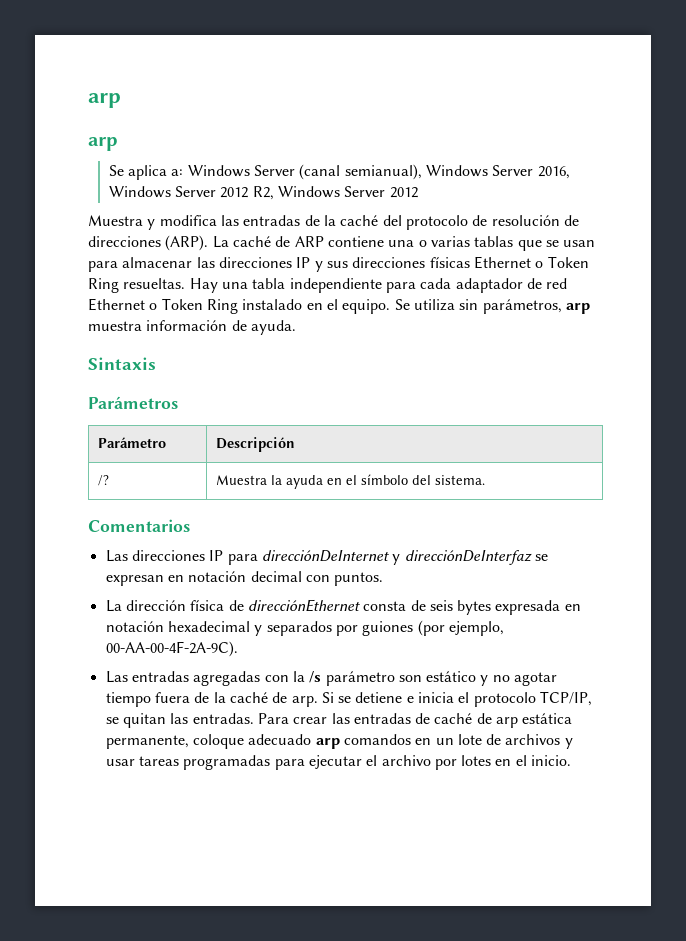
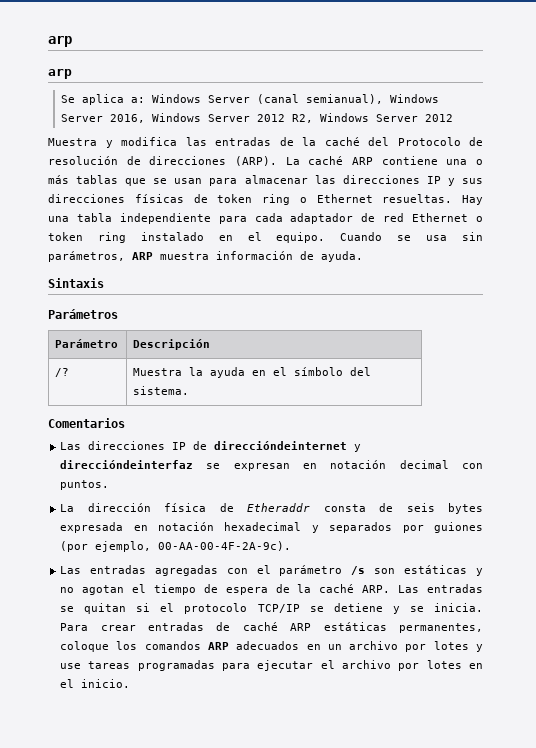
[405,215,468,230] protocolo -> [397,137,461,146] Protocolo
[275,236,291,247] de -> (344, 160) none
[430,236,470,247] varias -> [48,175,69,184] más
[473,256,589,269] [88,278,119,293] Ethernet o Token Ring -> [193,194,373,205] de token ring o Ethernet
[161,298,238,314] Token Ring -> [48,232,126,243] token ring
[394,299,455,311] Se utiliza -> [340,232,448,241] Cuando se usa
[565,303,590,314] arp -> [132,252,153,260] ARP
[227,550,532,565] para direcciónDeInternet y direcciónDeInterfaz -> [193,441,362,452] [60,460,194,469] de direccióndeinternet y direccióndeinterfaz
[247,599,360,612] direcciónEthernet -> [247,503,311,512] Etheraddr
[105,641,238,657] 00-AA-00-4F-2A-9C). -> [158,541,292,551] 00-AA-00-4F-2A-9c).
[292,671,558,686] [105,691,593,707] [105,713,254,728] la /s parámetro son estático y no agotar tiempo fuera de la caché de arp. Si se detiene e inicia el protocolo TCP/IP, se quitan las entradas. -> [256,565,483,576] [60,584,483,595] [60,603,483,614] el parámetro /s son estáticas y no agotan el tiempo de espera de la caché ARP. Las entradas se quitan si el protocolo TCP/IP se detiene y se inicia.
[331,713,350,724] las -> (136, 628) none
[476,713,573,728] [105,734,573,749] [105,759,135,766] de arp estática permanente, coloque adecuado arp comandos en un lote de archivos y usar -> [290,622,483,633] [60,641,484,652] [60,663,82,669] ARP estáticas permanentes, coloque los comandos ARP adecuados en un archivo por lotes y use

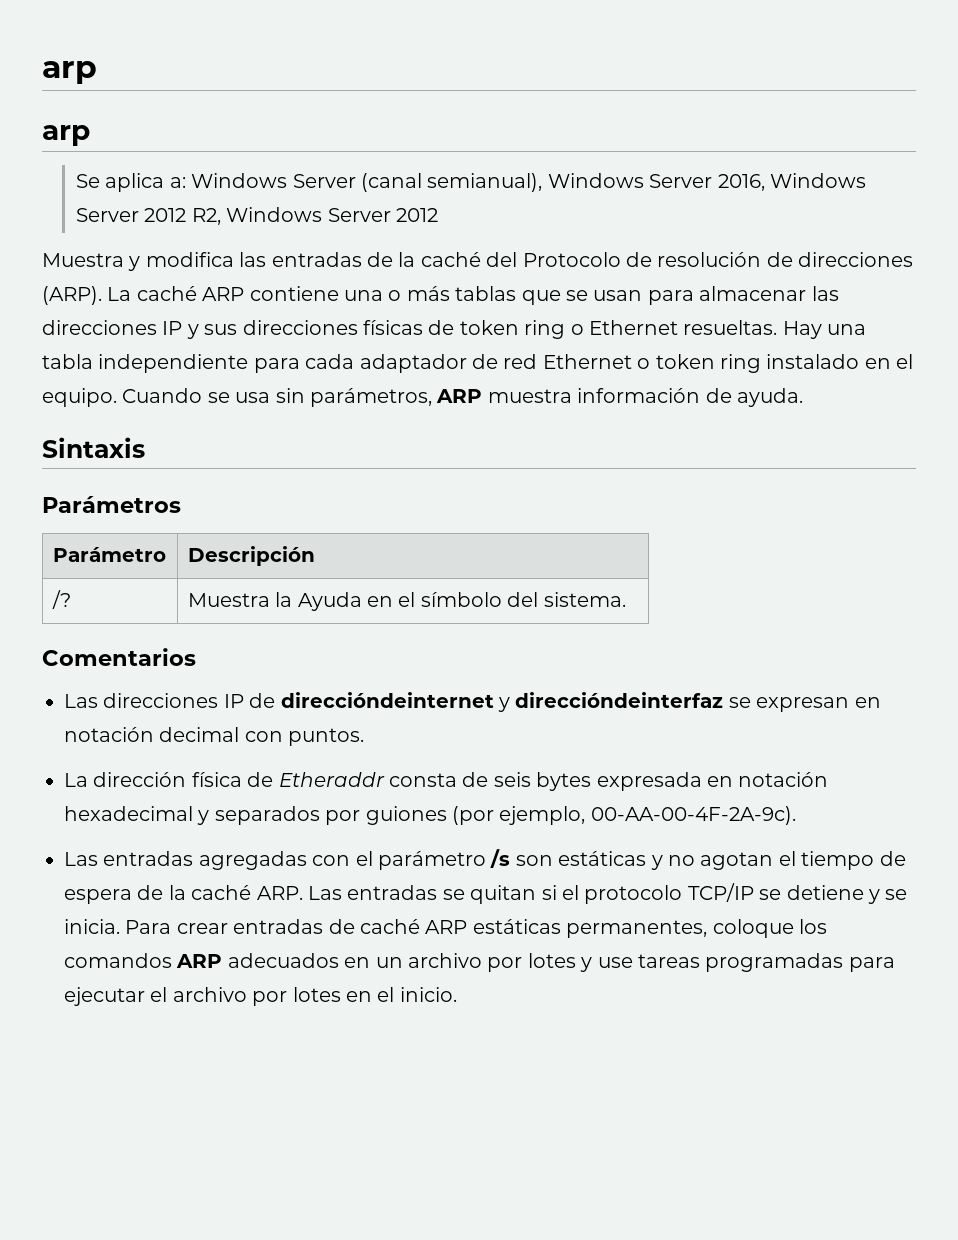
[210,367,246,378] ayuda -> [297,592,362,611] Ayuda

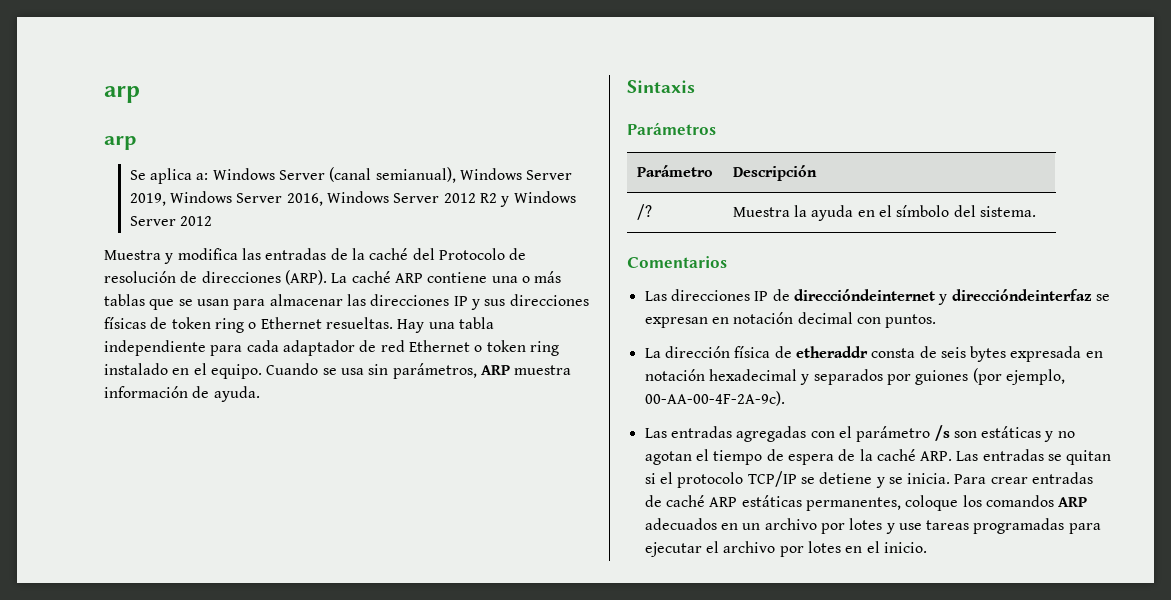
(713, 181) none -> [129,191,283,206] 2019, Windows Server
[191,208,221,225] R2, -> [479,193,510,207] R2 y
[297,592,362,611] Ayuda -> [811,205,854,221] ayuda
[278,772,385,787] Etheraddr -> [795,346,868,358] etheraddr

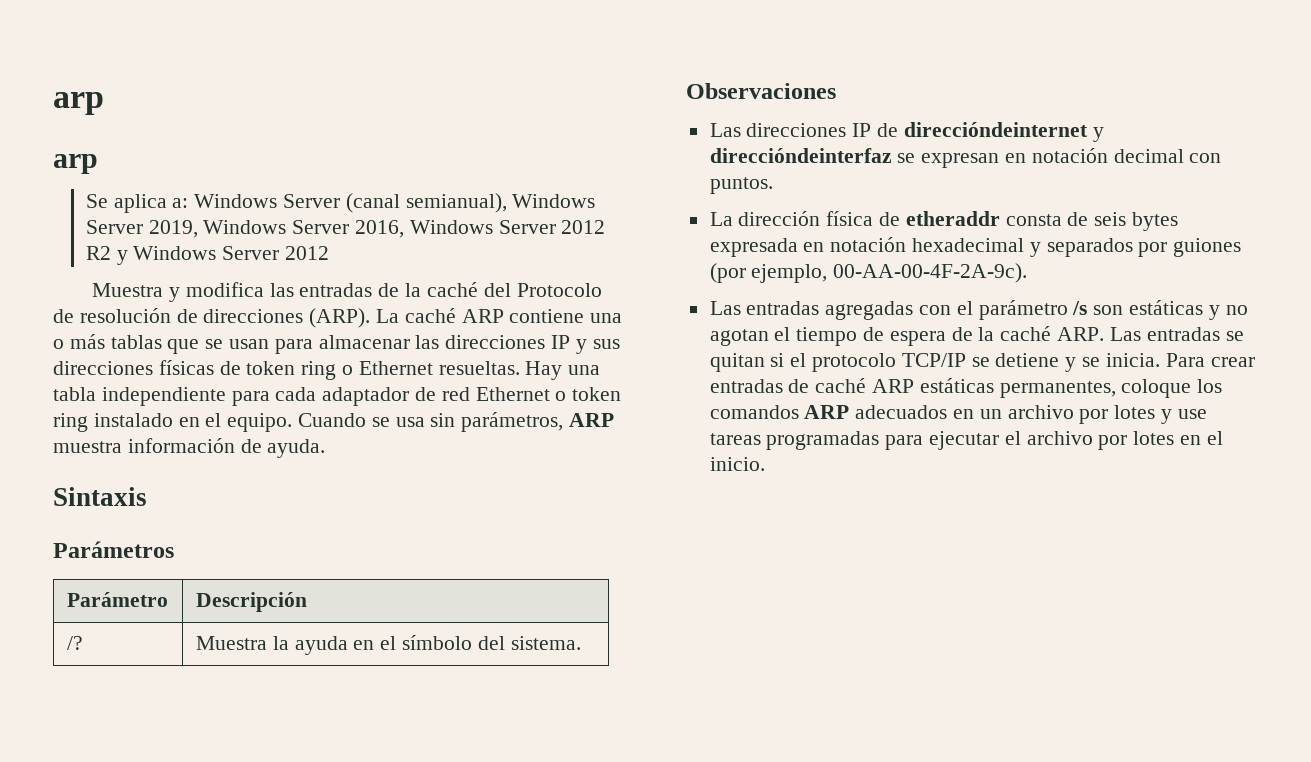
[627,256,727,268] Comentarios -> [686,83,836,99] Observaciones

